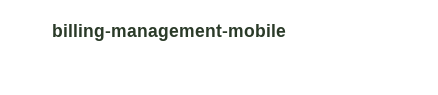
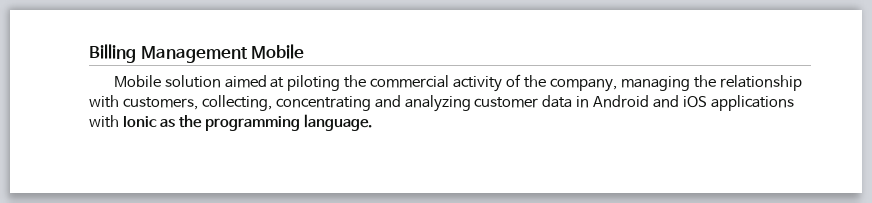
[52,24,286,41] billing-management-mobile -> [89,44,305,63] [113,74,802,92] [89,95,794,112] [89,114,372,131] Billing Management Mobile // Mobile solution aimed at piloting the commercial activity of the company, managing the relationship with customers, collecting, concentrating and analyzing customer data in Android and iOS applications with Ionic as the programming language.

